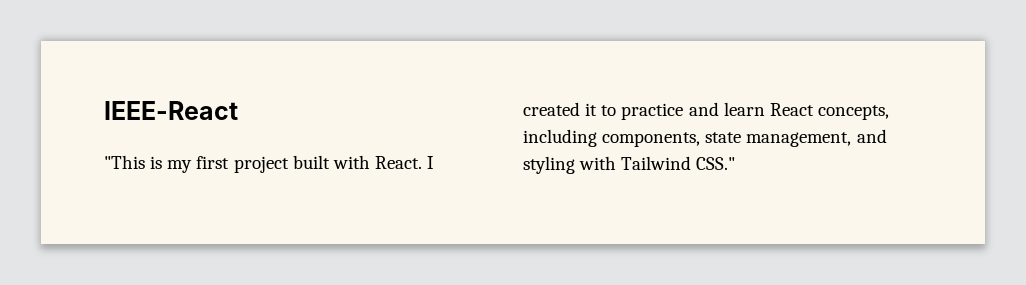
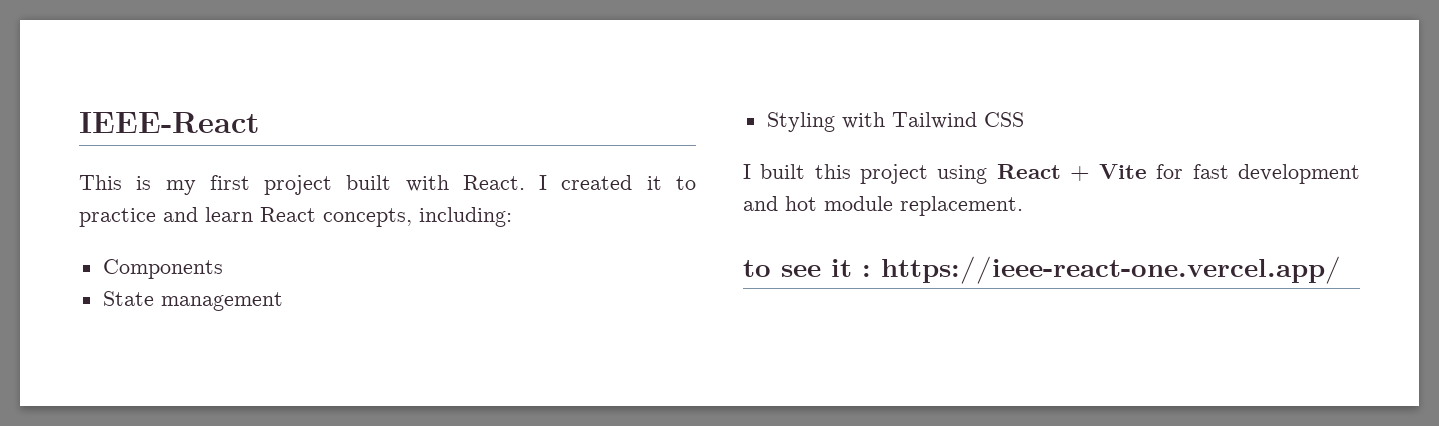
[104,155,145,169] "This -> [79,175,122,190] This
[523,129,887,147] [523,156,736,174] including components, state management, and styling with Tailwind CSS." -> [419,207,512,227] [102,259,223,279] [102,291,283,311] [766,112,1024,132] [743,164,1360,184] [743,196,1023,216] [743,256,1341,284] including: // Components // State management // Styling with Tailwind CSS // I built this project using React + Vite for fast development and hot module replacement. // to see it : https://ieee-react-one.vercel.app/

